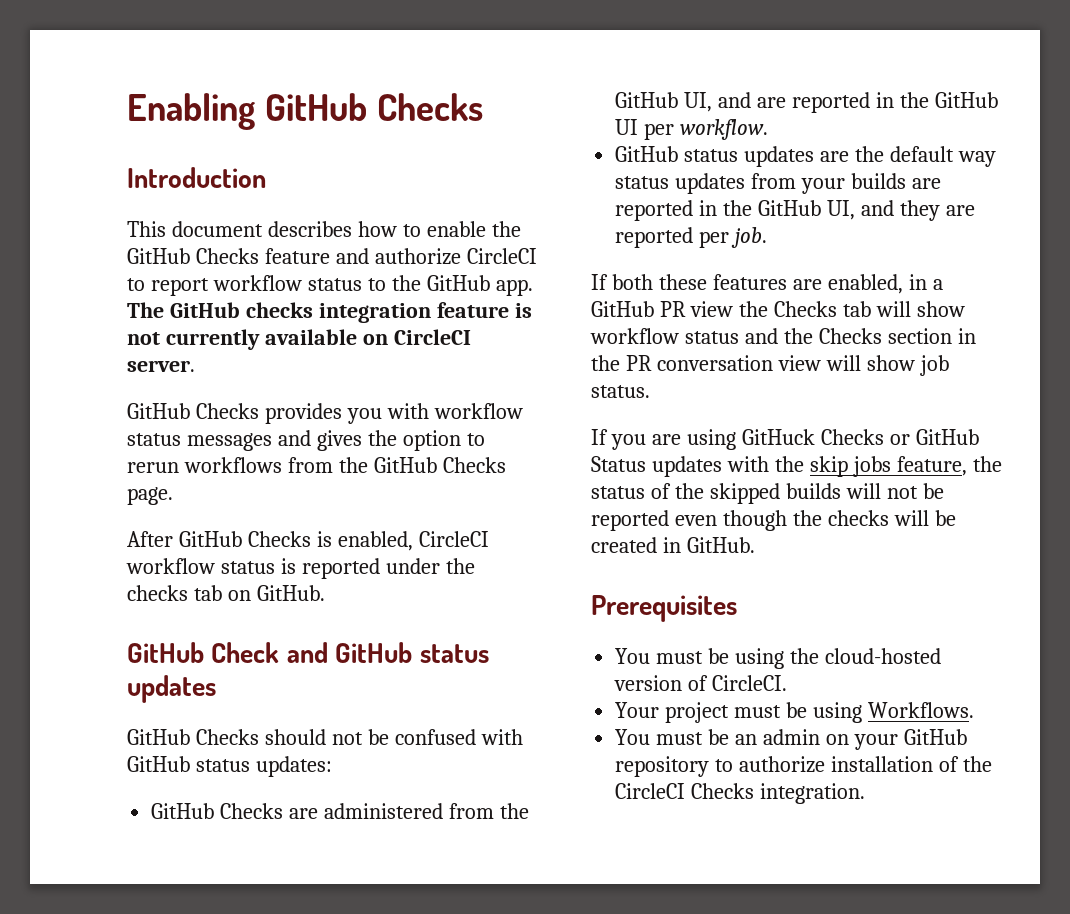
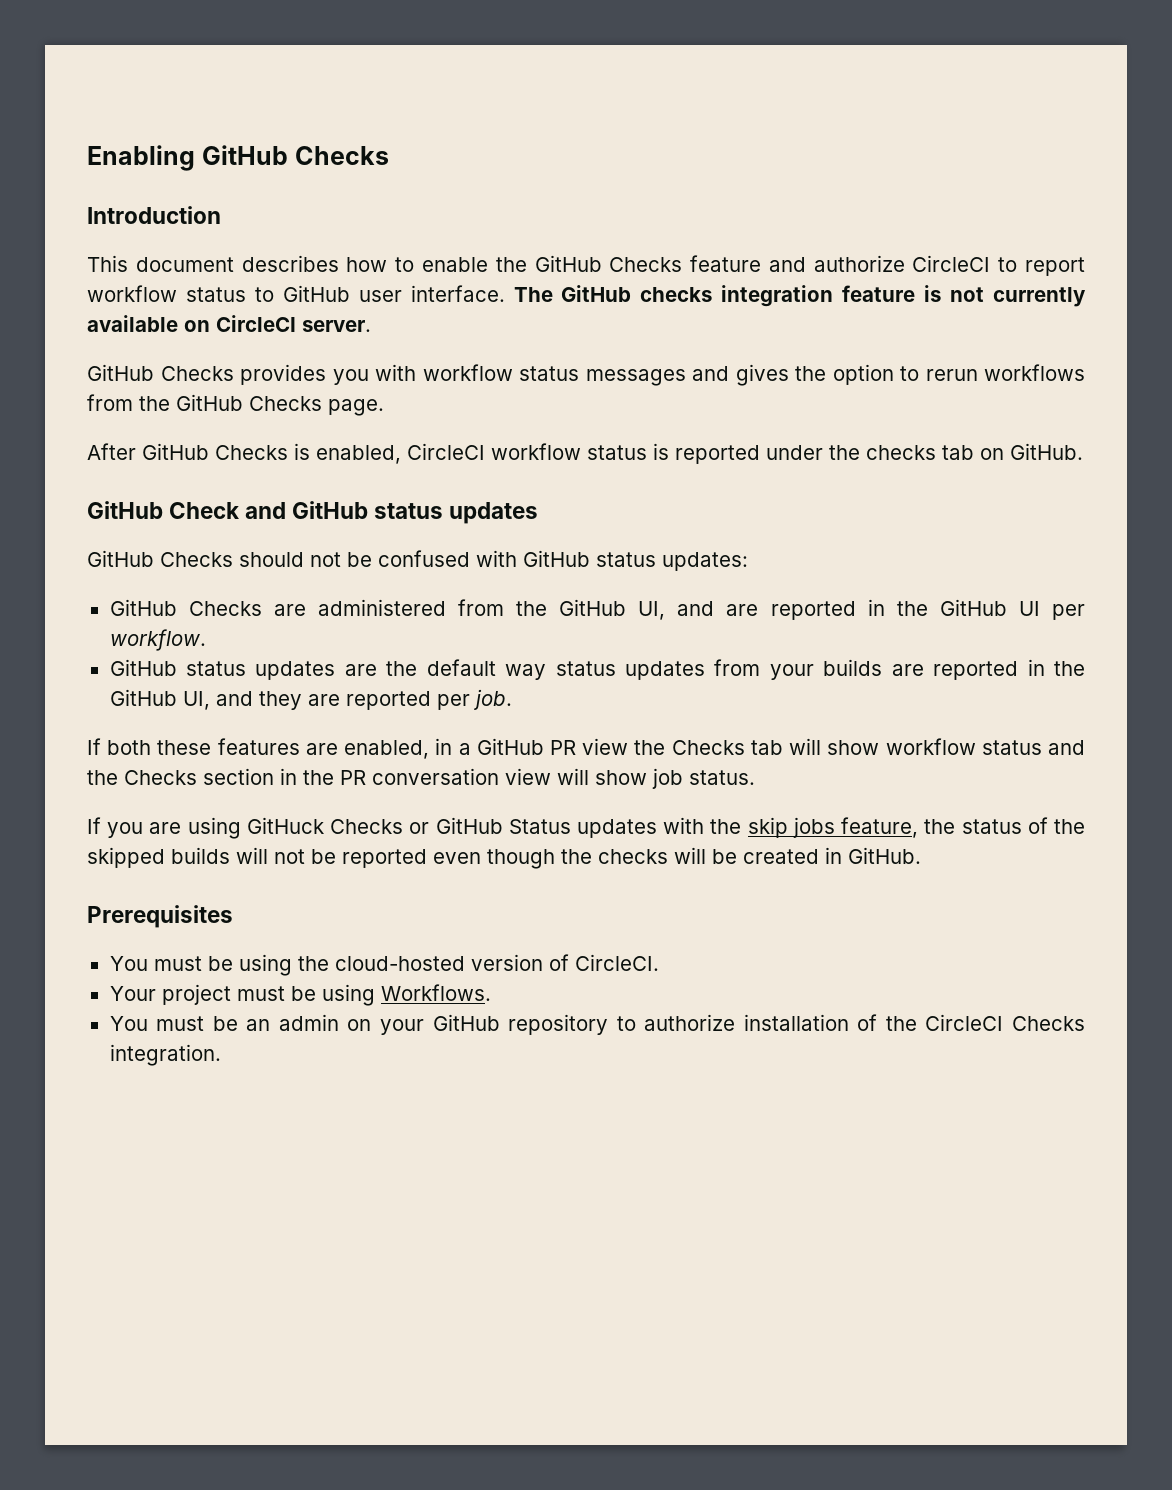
[391,275,533,296] the GitHub app. -> [282,285,505,302] GitHub user interface.

